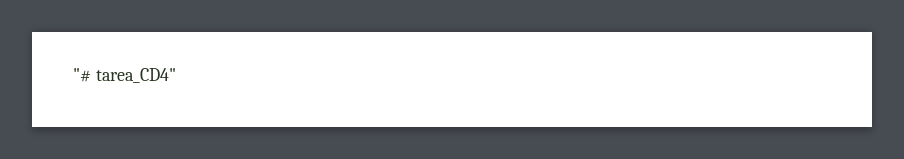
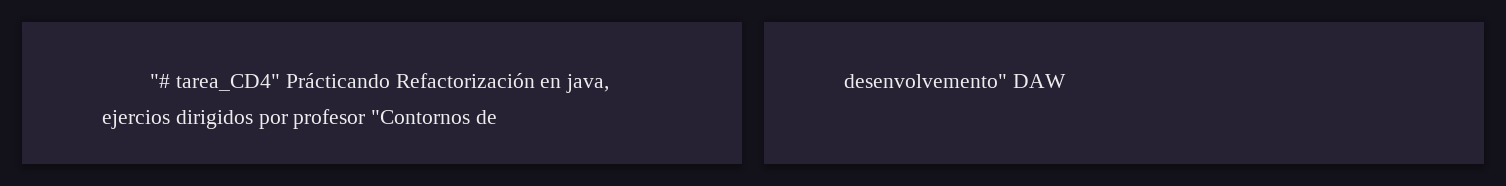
(176, 75) none -> [285,73,610,93] [102,109,498,129] [844,74,1066,88] Prácticando Refactorización en java, ejercios dirigidos por profesor "Contornos de desenvolvemento" DAW

